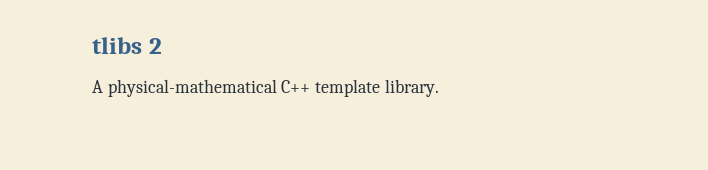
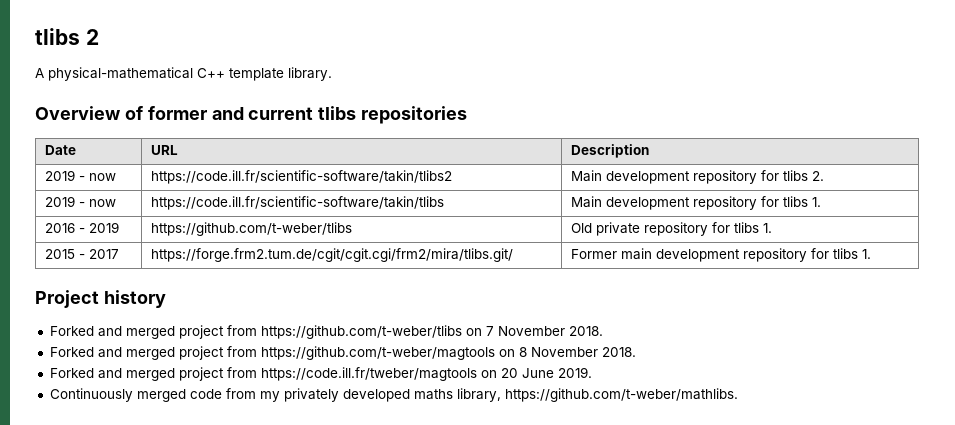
(439, 88) none -> [35,106,468,124] [45,145,77,155] [151,145,179,155] [571,144,650,158] [45,170,117,181] [151,170,453,184] [571,170,825,184] [45,196,117,207] [151,196,445,210] [571,196,822,210] [45,222,120,233] [151,222,353,236] [571,222,773,236] [45,249,120,259] [151,248,514,262] [571,248,872,262] [35,290,166,308] [49,325,603,339] [49,346,636,360] [49,367,592,381] [49,388,738,402] // Overview of former and current tlibs repositories // Date | URL | Description // 2019 - now | https://code.ill.fr/scientific-software/takin/tlibs2 | Main development repository for tlibs 2. // 2019 - now | https://code.ill.fr/scientific-software/takin/tlibs | Main development repository for tlibs 1. // 2016 - 2019 | https://github.com/t-weber/tlibs | Old private repository for tlibs 1. // 2015 - 2017 | https://forge.frm2.tum.de/cgit/cgit.cgi/frm2/mira/tlibs.git/ | Former main development repository for tlibs 1. // Project history // Forked and merged project from https://github.com/t-weber/tlibs on 7 November 2018. // Forked and merged project from https://github.com/t-weber/magtools on 8 November 2018. // Forked and merged project from https://code.ill.fr/tweber/magtools on 20 June 2019. // Continuously merged code from my privately developed maths library, https://github.com/t-weber/mathlibs.

